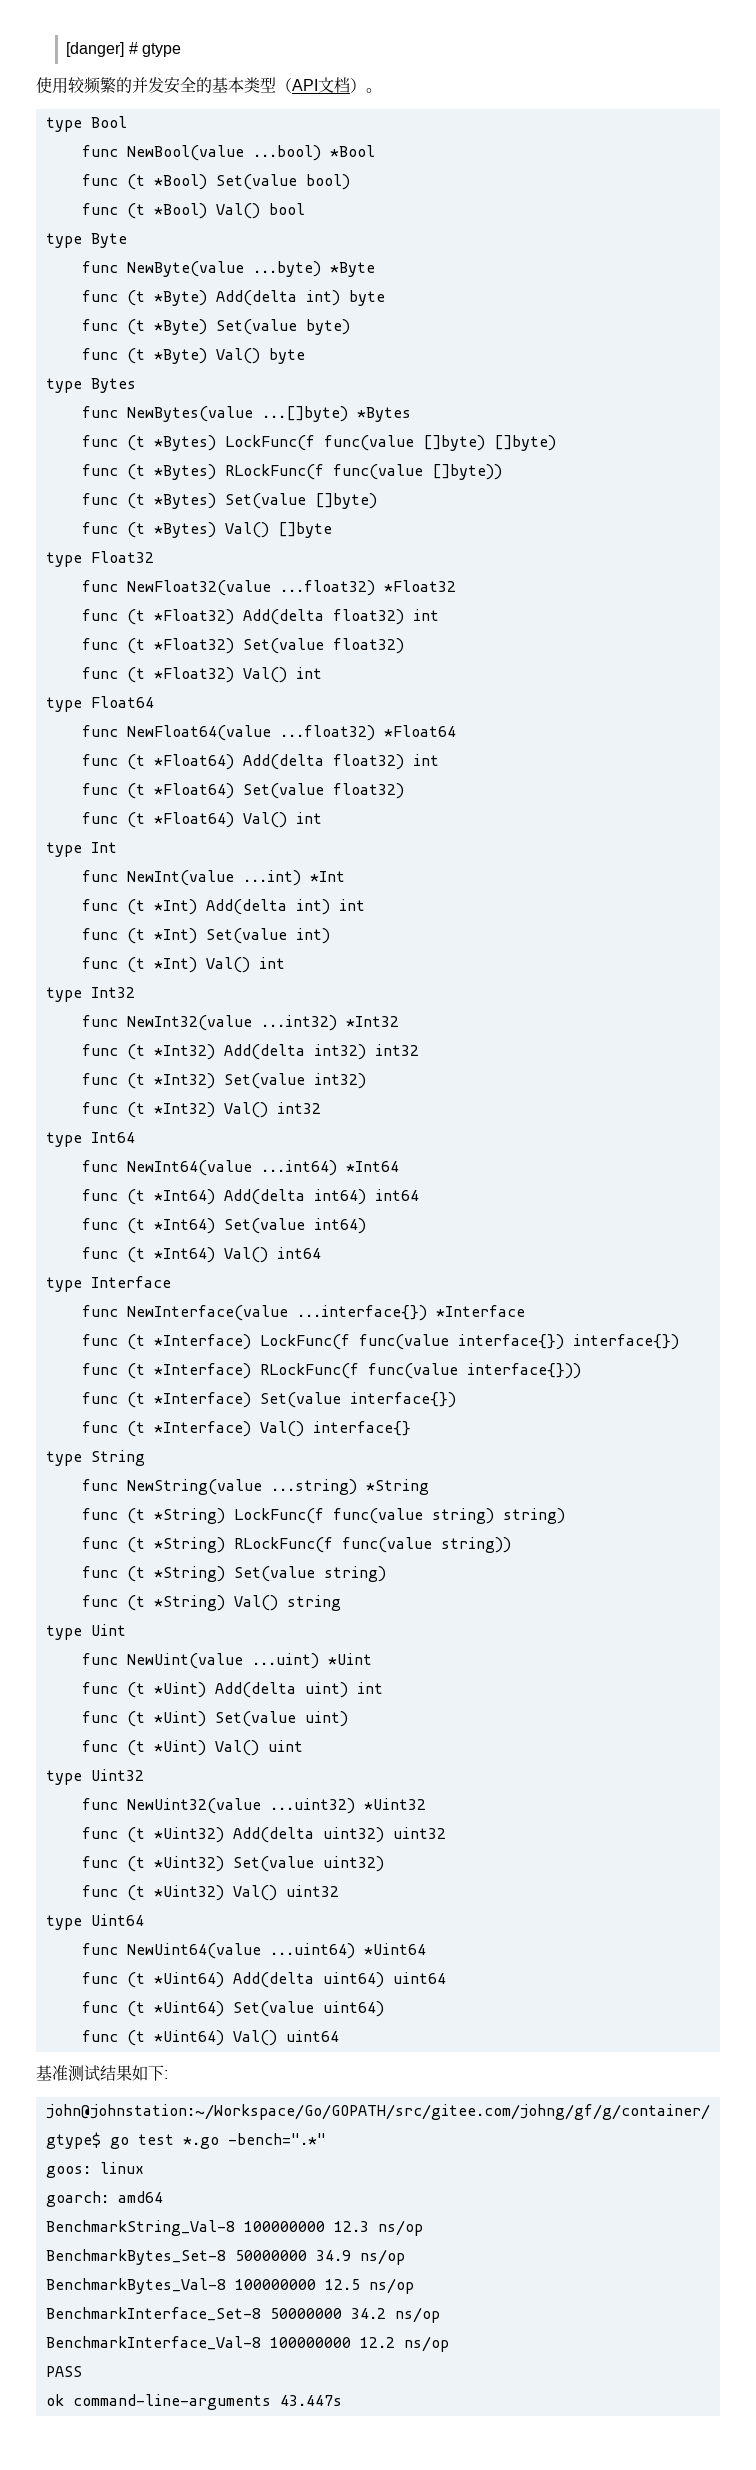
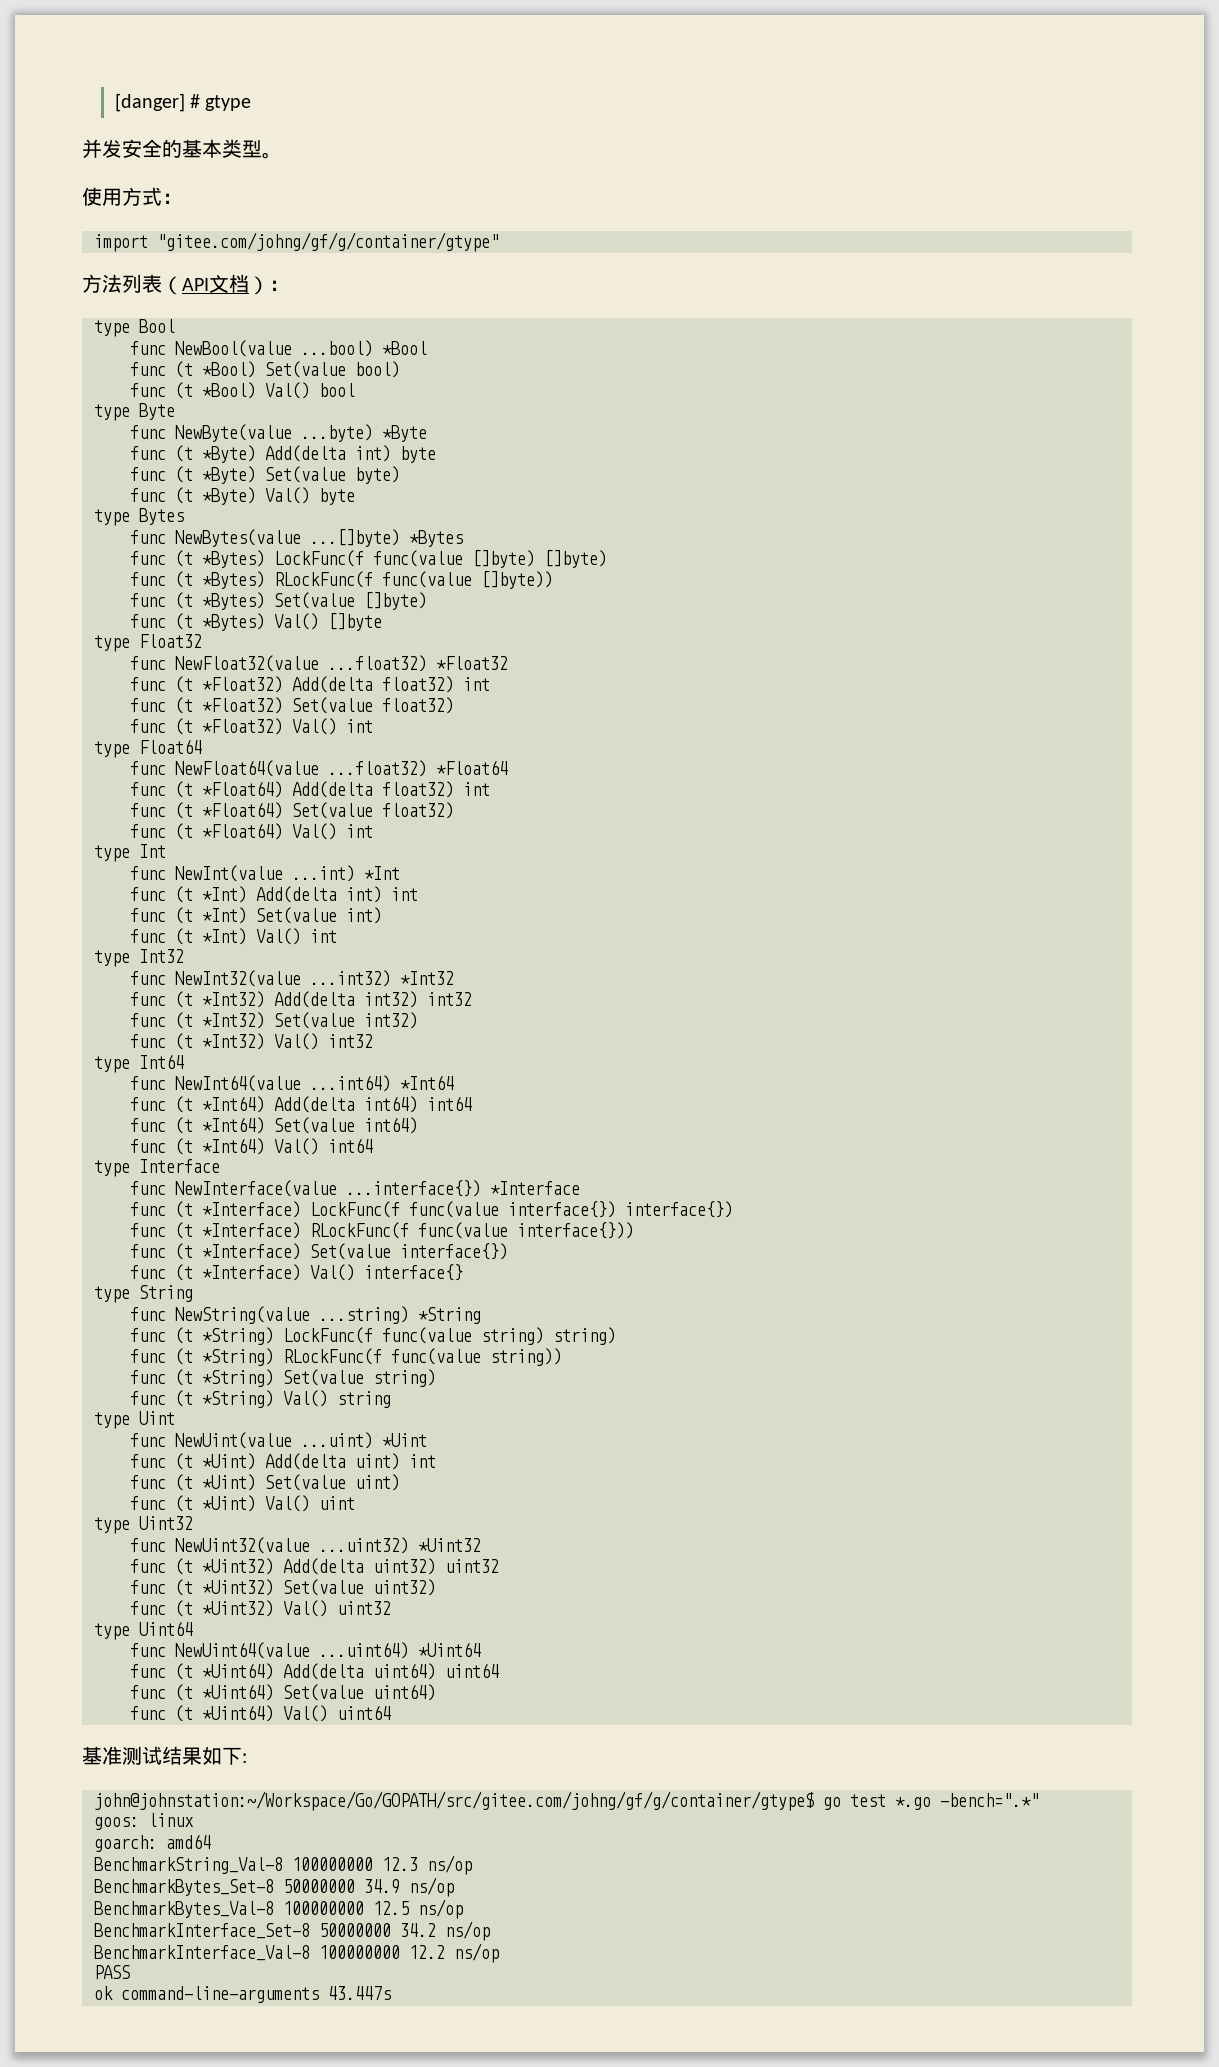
[36,77,132,94] 使用较频繁的 -> (252, 103) none
(276, 85) none -> [262,152,282,159] [82,187,182,206] [94,232,499,252] [82,274,162,293] 。 // 使用方式： // import "gitee.com/johng/gf/g/container/gtype" // 方法列表
[366,88,382,93] 。 -> [269,280,289,291] ：

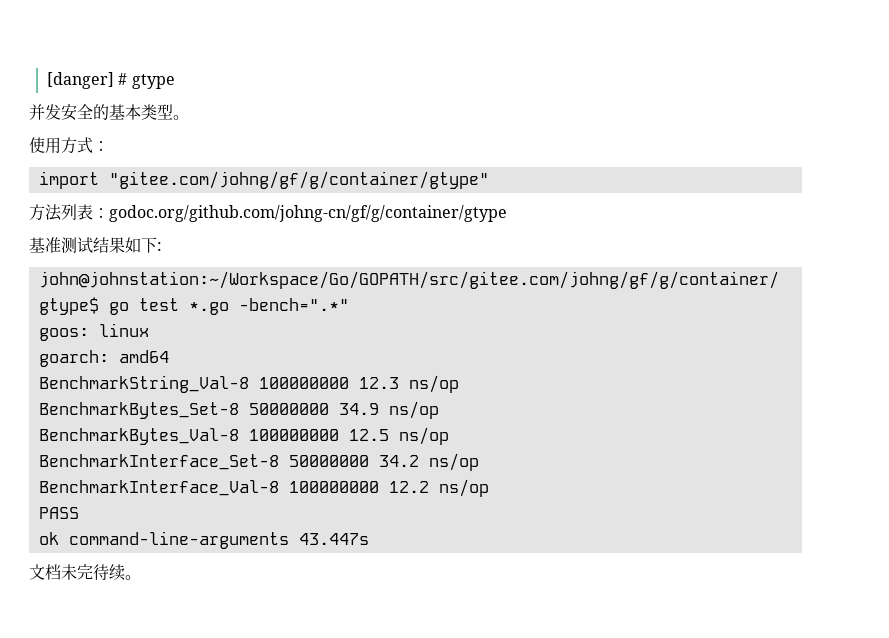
[162,274,289,295] [94,319,175,337] [130,340,427,357] [130,361,400,378] [130,382,355,399] [94,403,175,421] [130,424,427,442] [130,445,436,463] [130,466,400,484] [130,487,355,505] [94,508,184,526] [130,529,463,547] [130,550,607,568] [130,571,553,589] [130,592,427,610] [130,613,382,631] [94,634,202,652] [130,655,508,672] [130,676,490,693] [130,697,454,714] [130,718,373,735] [94,739,202,758] [130,760,508,777] [130,781,490,798] [130,802,454,819] [130,823,373,840] [94,844,166,862] [130,865,400,882] [130,886,418,903] [130,907,382,924] [130,928,337,945] [94,949,184,967] [130,970,454,987] [130,991,472,1008] [130,1012,418,1029] [130,1033,373,1050] [94,1054,184,1073] [130,1075,454,1092] [130,1096,472,1113] [130,1117,418,1134] [130,1138,373,1155] [94,1159,220,1177] [130,1180,580,1197] [130,1201,733,1218] [130,1222,634,1239] [130,1243,508,1260] [130,1264,463,1281] [94,1285,193,1303] [130,1306,481,1324] [130,1327,616,1345] [130,1348,562,1366] [130,1369,436,1387] [130,1390,391,1408] [94,1411,175,1429] [130,1432,427,1449] [130,1453,436,1470] [130,1474,400,1491] [130,1495,355,1512] [94,1516,193,1534] [130,1537,481,1554] [130,1558,499,1575] [130,1579,436,1596] [130,1600,391,1617] [94,1621,193,1640] [130,1642,481,1659] [130,1663,499,1680] [130,1684,436,1701] [130,1705,391,1722] （API文档）： // type Bool // func NewBool(value ...bool) *Bool // func (t *Bool) Set(value bool) // func (t *Bool) Val() bool // type Byte // func NewByte(value ...byte) *Byte // func (t *Byte) Add(delta int) byte // func (t *Byte) Set(value byte) // func (t *Byte) Val() byte // type Bytes // func NewBytes(value ...[]byte) *Bytes // func (t *Bytes) LockFunc(f func(value []byte) []byte) // func (t *Bytes) RLockFunc(f func(value []byte)) // func (t *Bytes) Set(value []byte) // func (t *Bytes) Val() []byte // type Float32 // func NewFloat32(value ...float32) *Float32 // func (t *Float32) Add(delta float32) int // func (t *Float32) Set(value float32) // func (t *Float32) Val() int // type Float64 // func NewFloat64(value ...float32) *Float64 // func (t *Float64) Add(delta float32) int // func (t *Float64) Set(value float32) // func (t *Float64) Val() int // type Int // func NewInt(value ...int) *Int // func (t *Int) Add(delta int) int // func (t *Int) Set(value int) // func (t *Int) Val() int // type Int32 // func NewInt32(value ...int32) *Int32 // func (t *Int32) Add(delta int32) int32 // func (t *Int32) Set(value int32) // func (t *Int32) Val() int32 // type Int64 // func NewInt64(value ...int64) *Int64 // func (t *Int64) Add(delta int64) int64 // func (t *Int64) Set(value int64) // func (t *Int64) Val() int64 // type Interface // func NewInterface(value ...interface{}) *Interface // func (t *Interface) LockFunc(f func(value interface{}) interface{}) // func (t *Interface) RLockFunc(f func(value interface{})) // func (t *Interface) Set(value interface{}) // func (t *Interface) Val() interface{} // type String // func NewString(value ...string) *String // func (t *String) LockFunc(f func(value string) string) // func (t *String) RLockFunc(f func(value string)) // func (t *String) Set(value string) // func (t *String) Val() string // type Uint // func NewUint(value ...uint) *Uint // func (t *Uint) Add(delta uint) int // func (t *Uint) Set(value uint) // func (t *Uint) Val() uint // type Uint32 // func NewUint32(value ...uint32) *Uint32 // func (t *Uint32) Add(delta uint32) uint32 // func (t *Uint32) Set(value uint32) // func (t *Uint32) Val() uint32 // type Uint64 // func NewUint64(value ...uint64) *Uint64 // func (t *Uint64) Add(delta uint64) uint64 // func (t *Uint64) Set(value uint64) // func (t *Uint64) Val() uint64 -> [93,205,507,222] ：godoc.org/github.com/johng-cn/gf/g/container/gtype
(391, 1993) none -> [29,564,141,581] // 文档未完待续。

